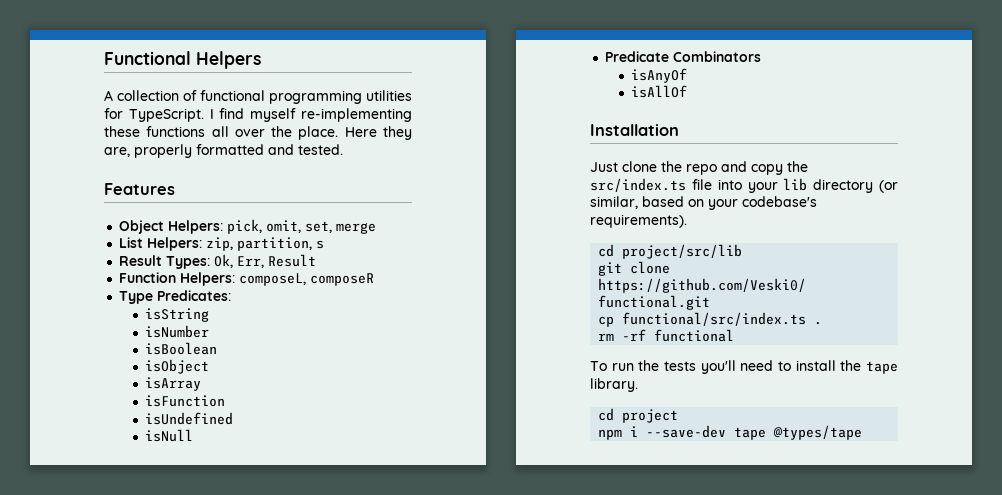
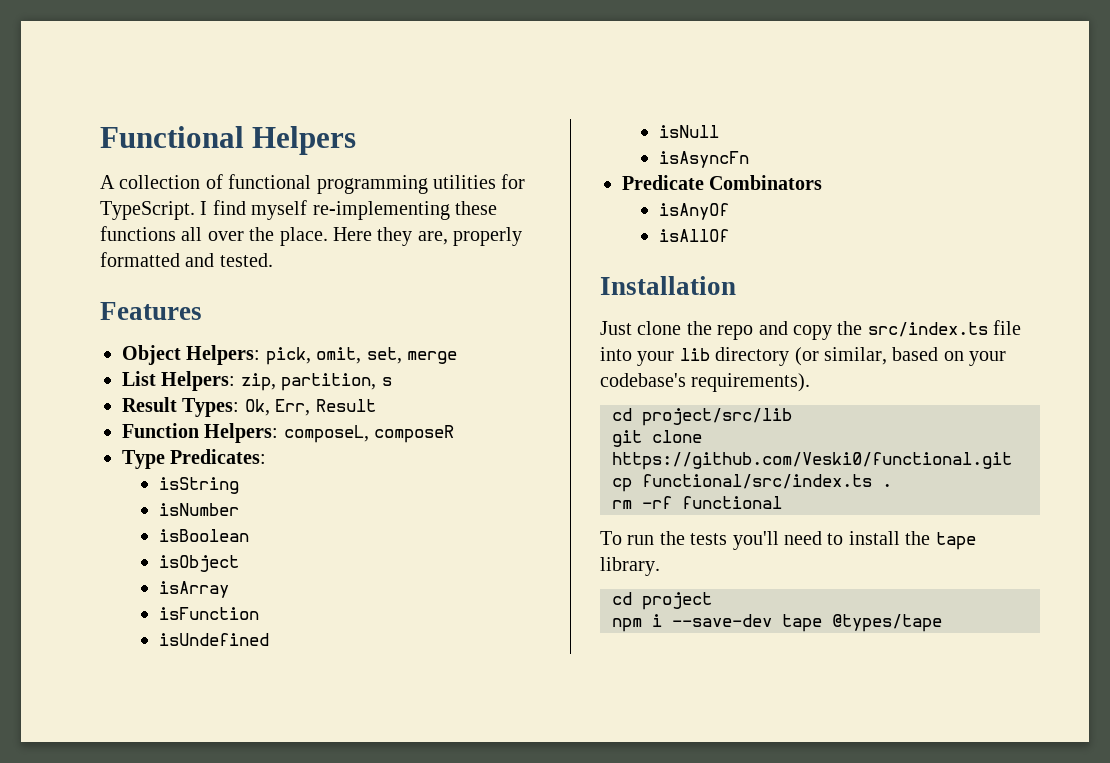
(194, 435) none -> [658,151,749,168] // isAsyncFn

